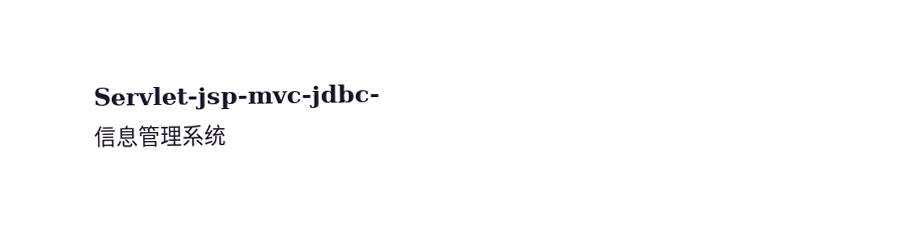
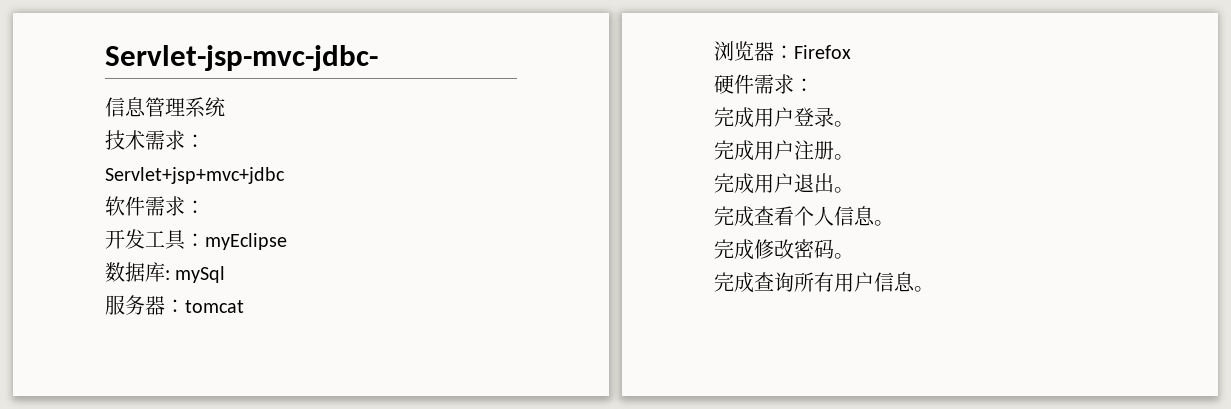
(227, 135) none -> [105,130,205,150] [105,167,285,184] [105,196,205,216] [105,229,287,250] [105,262,226,283] [105,295,244,315] [714,41,851,61] [714,74,814,94] [714,107,854,128] [714,140,854,161] [714,173,854,194] [714,206,894,227] [714,239,854,260] [714,272,934,293] // 技术需求： // Servlet+jsp+mvc+jdbc // 软件需求： // 开发工具：myEclipse // 数据库: mySql // 服务器：tomcat // 浏览器：Firefox // 硬件需求： // 完成用户登录。 // 完成用户注册。 // 完成用户退出。 // 完成查看个人信息。 // 完成修改密码。 // 完成查询所有用户信息。

